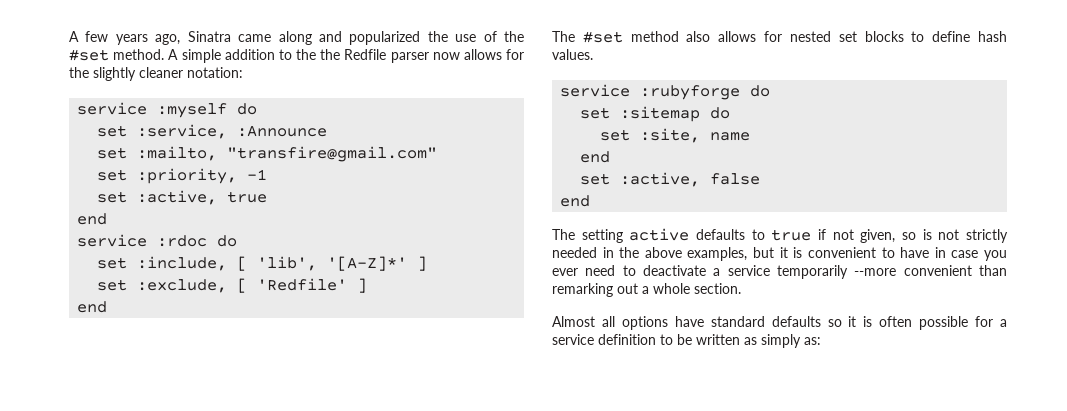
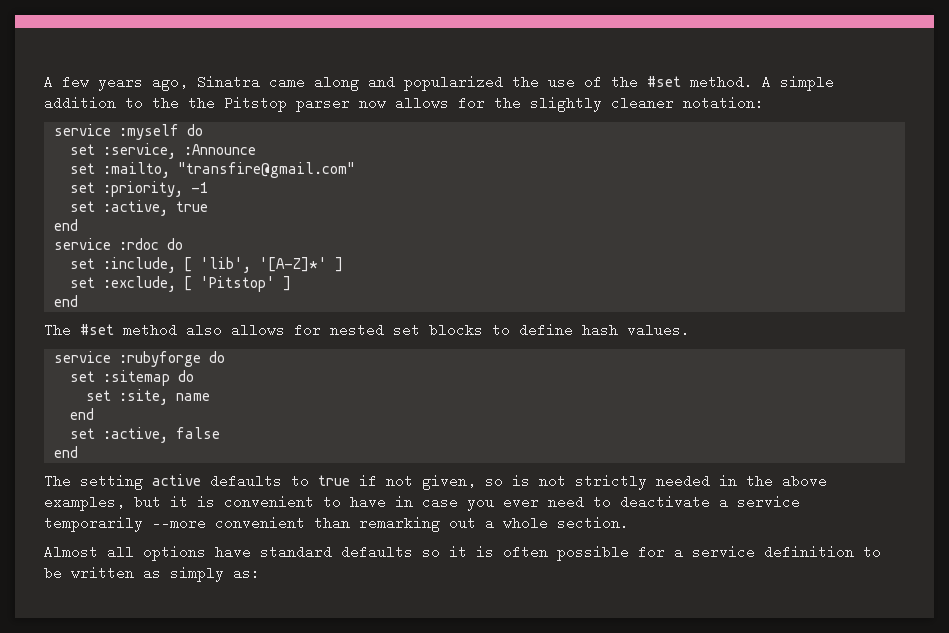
[344,49,387,60] Redfile -> [224,96,287,112] Pitstop
[257,278,348,291] 'Redfile' -> [200,276,276,292] 'Pitstop'

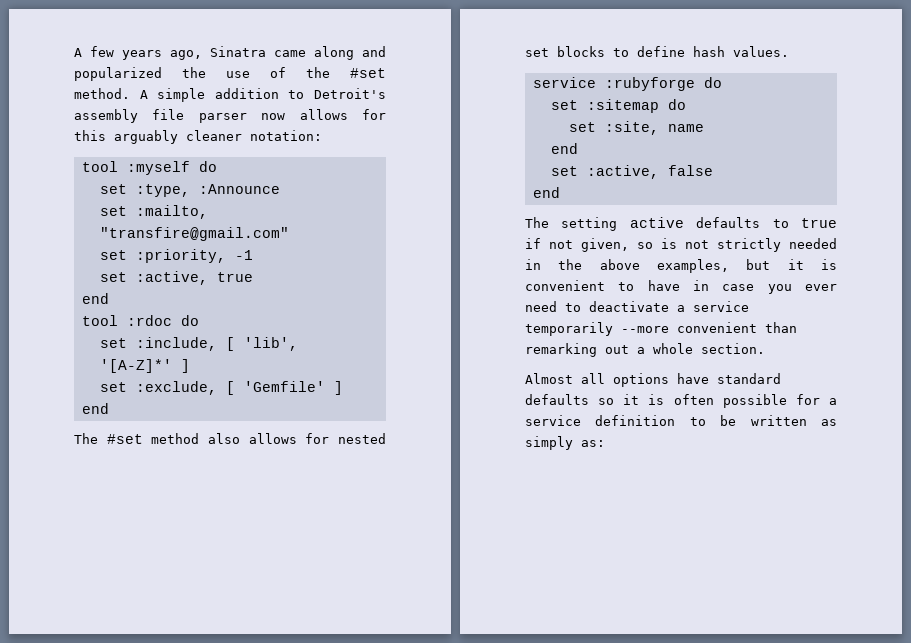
[152,96,287,112] the the Pitstop -> [314,88,386,99] [74,109,185,123] Detroit's assembly file
[494,96,602,112] the slightly -> [74,130,178,144] this arguably
[54,124,112,136] service -> [81,161,118,172] tool
[103,143,177,159] :service, -> [135,184,190,197] :type,
[54,238,112,250] service -> [81,315,118,326] tool
[200,276,276,292] 'Pitstop' -> [243,381,325,392] 'Gemfile'

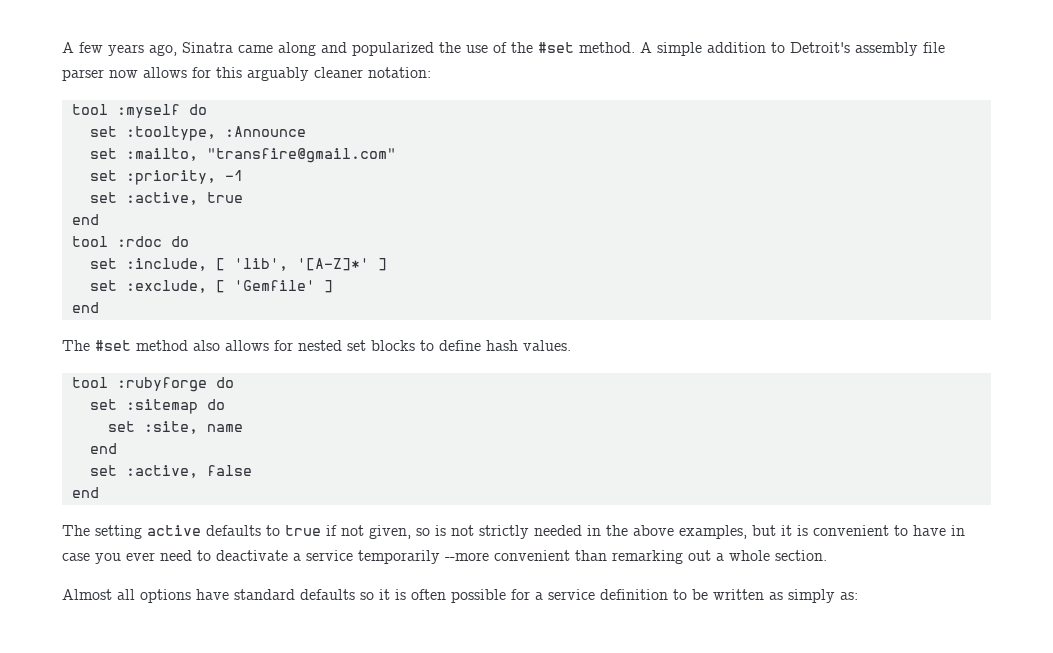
[135,184,190,197] :type, -> [125,126,216,141] :tooltype,
[532,77,596,88] service -> [71,377,108,388] tool

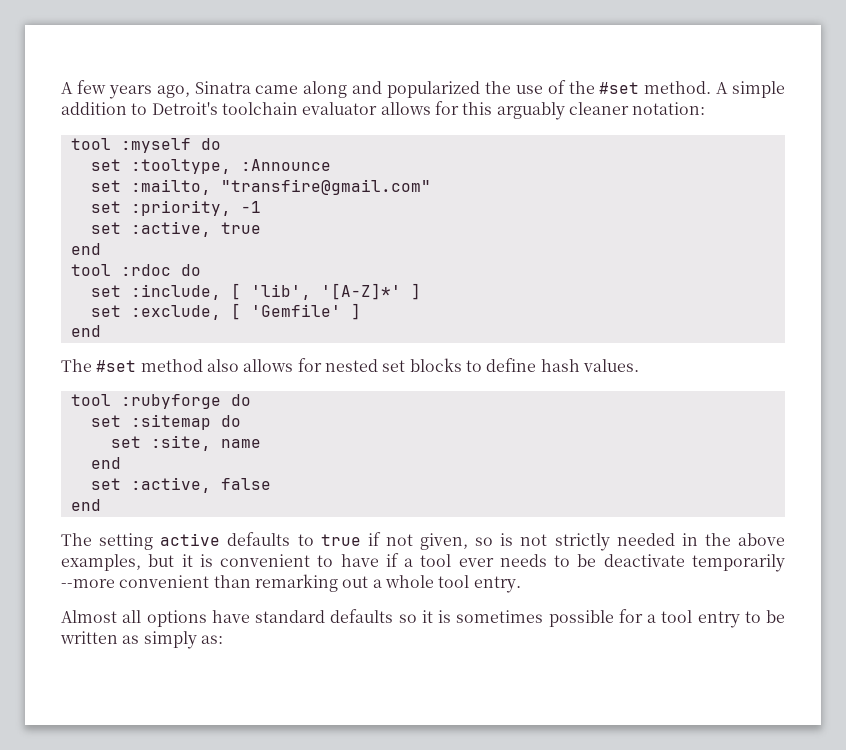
[855,42,945,56] [62,69,138,81] assembly file parser now -> [221,102,378,115] toolchain evaluator
[951,525,965,536] [62,550,353,564] in case you ever need to deactivate a service -> [385,553,685,567] if a tool ever needs to be deactivate
[775,550,827,561] section. -> [438,575,521,593] tool entry.
[411,589,446,600] often -> [456,610,544,623] sometimes
[548,589,668,600] service definition -> [661,610,740,628] tool entry

